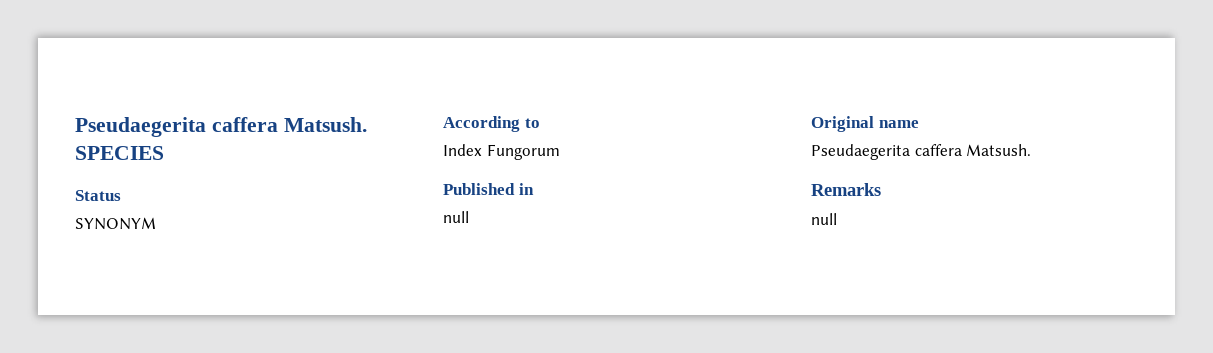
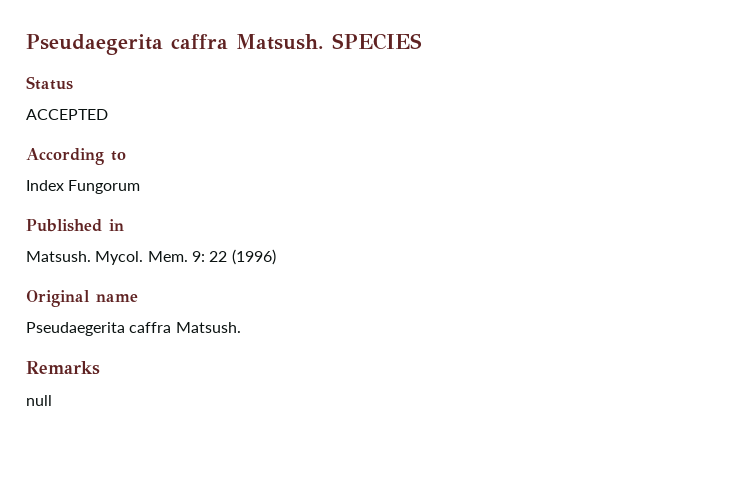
[75,117,278,137] Pseudaegerita caffera -> [26,34,228,55] Pseudaegerita caffra
[75,217,156,230] SYNONYM -> [26,109,108,120] ACCEPTED
[443,211,469,223] null -> [26,249,276,265] Matsush. Mycol. Mem. 9: 22 (1996)
[914,144,962,156] caffera -> [129,322,172,333] caffra

